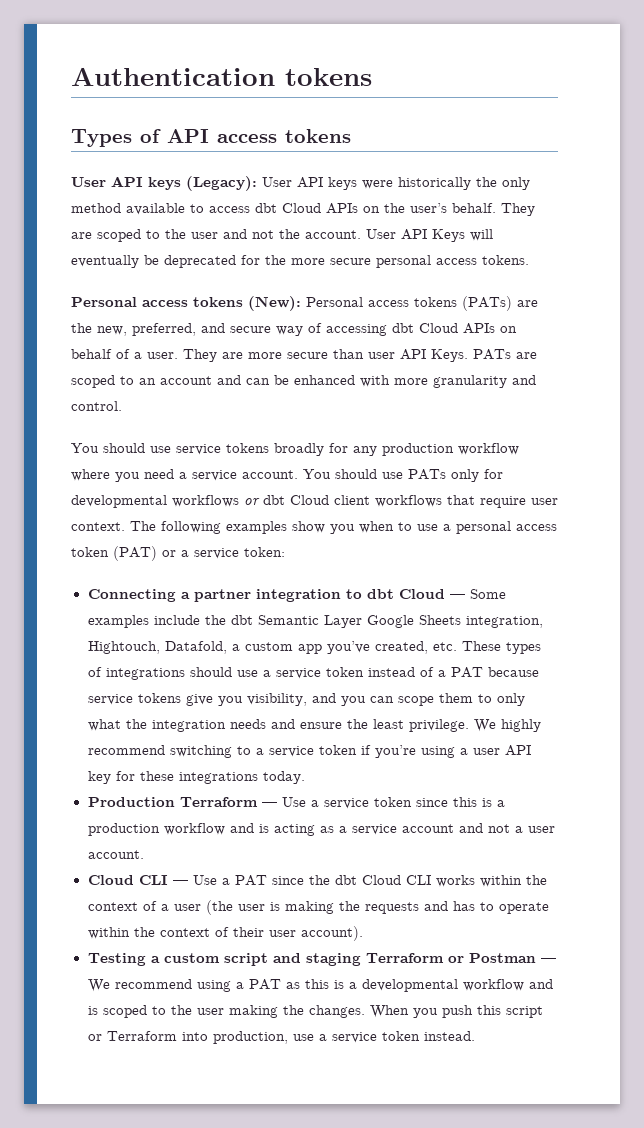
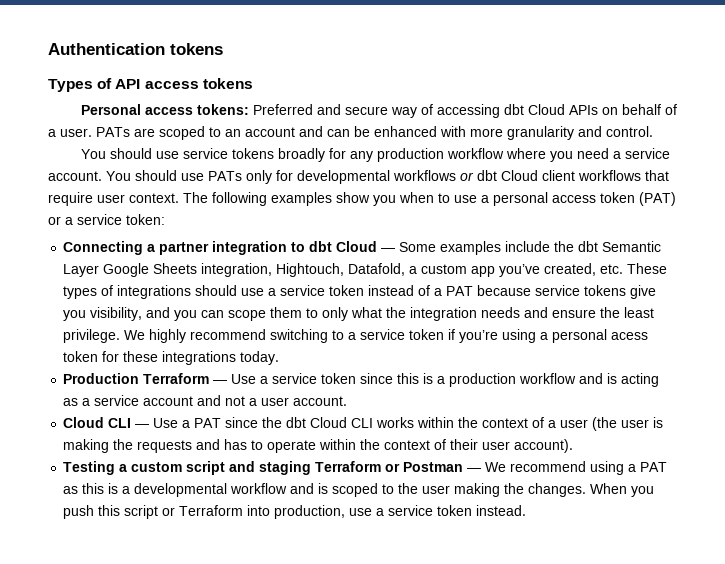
[71,176,530,191] [71,203,535,216] [71,229,493,242] [71,255,529,268] [71,296,538,311] [71,323,196,336] User API keys (Legacy): User API keys were historically the only method available to access dbt Cloud APIs on the user’s behalf. They are scoped to the user and not the account. User API Keys will eventually be deprecated for the more secure personal access tokens. // Personal access tokens (New): Personal access tokens (PATs) are the new, preferred, -> [80,104,313,115] Personal access tokens: Preferred
[183,349,468,362] They are more secure than user API Keys. -> (92, 132) none
[472,745,531,756] [87,771,111,784] user API key -> [552,329,649,343] [63,351,99,362] personal acess token

